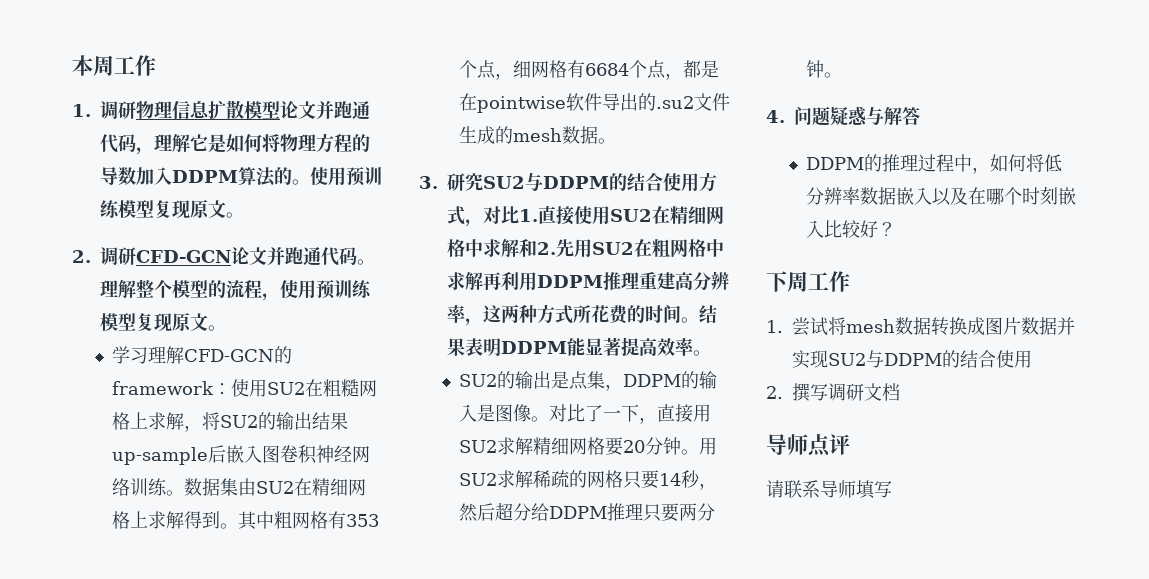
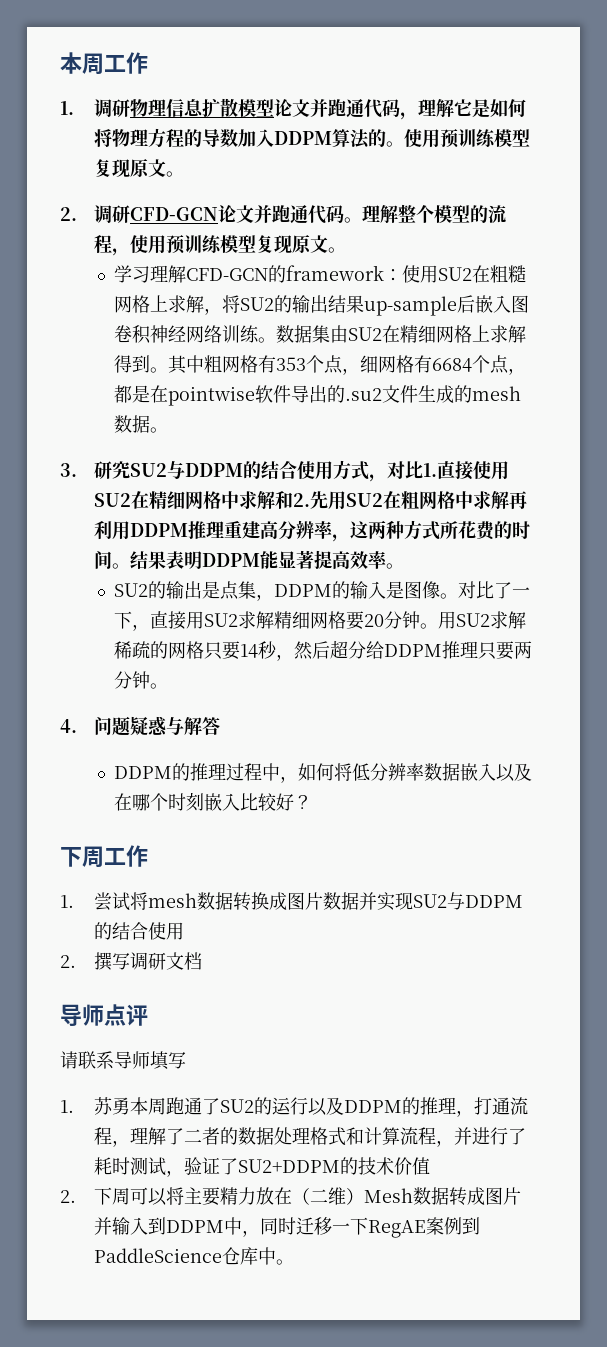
(892, 489) none -> [60,1097,529,1117] [94,1127,527,1147] [94,1157,431,1177] [60,1187,522,1206] [94,1217,481,1238] [94,1247,295,1265] // 1.苏勇本周跑通了SU2的运行以及DDPM的推理，打通流程，理解了二者的数据处理格式和计算流程，并进行了耗时测试，验证了SU2+DDPM的技术价值 // 2.下周可以将主要精力放在（二维）Mesh数据转成图片并输入到DDPM中，同时迁移一下RegAE案例到PaddleScience仓库中。

